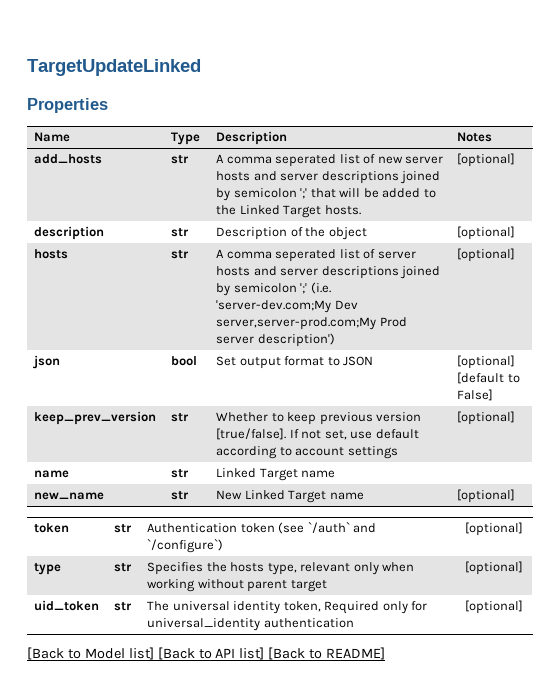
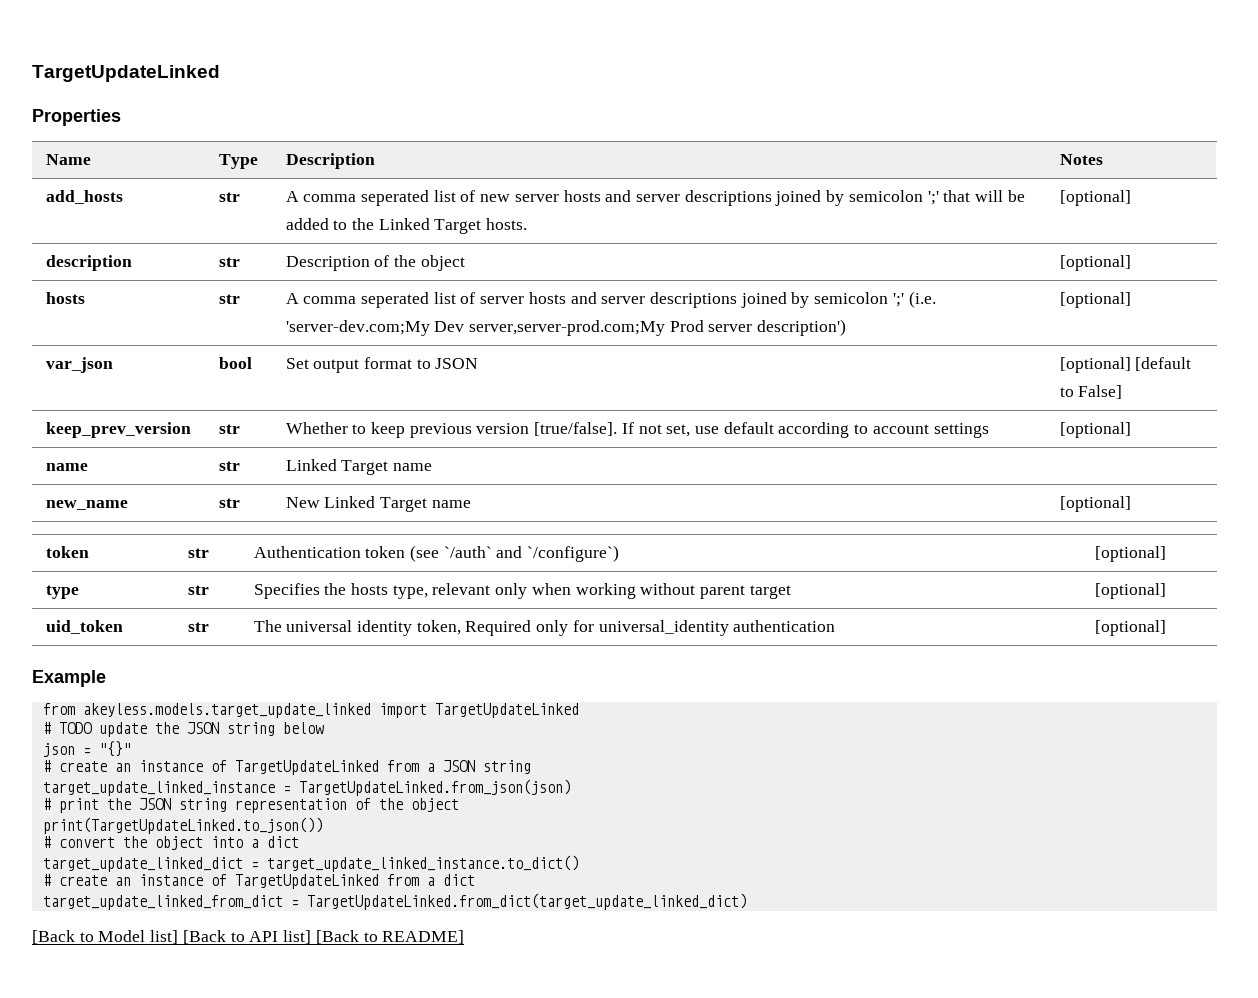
[33,355,61,369] json -> [45,357,113,373] var_json
(524, 607) none -> [32,670,106,687] [42,703,579,718] [42,722,324,737] [42,741,131,757] [42,760,531,775] [42,779,571,796] [42,798,459,813] [42,817,323,834] [42,836,299,850] [42,855,579,872] [42,874,475,889] [42,893,747,910] // Example // from akeyless.models.target_update_linked import TargetUpdateLinked // # TODO update the JSON string below // json = "{}" // # create an instance of TargetUpdateLinked from a JSON string // target_update_linked_instance = TargetUpdateLinked.from_json(json) // # print the JSON string representation of the object // print(TargetUpdateLinked.to_json()) // # convert the object into a dict // target_update_linked_dict = target_update_linked_instance.to_dict() // # create an instance of TargetUpdateLinked from a dict // target_update_linked_from_dict = TargetUpdateLinked.from_dict(target_update_linked_dict)

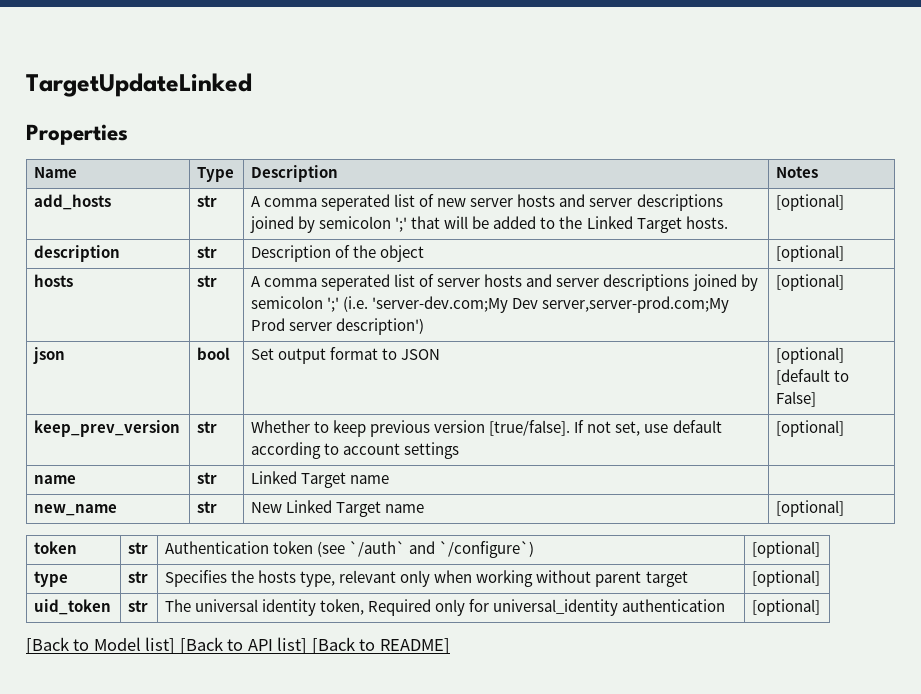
[45,357,113,373] var_json -> [33,347,66,364] json
[32,670,106,687] [42,703,579,718] [42,722,324,737] [42,741,131,757] [42,760,531,775] [42,779,571,796] [42,798,459,813] [42,817,323,834] [42,836,299,850] [42,855,579,872] [42,874,475,889] [42,893,747,910] // Example // from akeyless.models.target_update_linked import TargetUpdateLinked // # TODO update the JSON string below // json = "{}" // # create an instance of TargetUpdateLinked from a JSON string // target_update_linked_instance = TargetUpdateLinked.from_json(json) // # print the JSON string representation of the object // print(TargetUpdateLinked.to_json()) // # convert the object into a dict // target_update_linked_dict = target_update_linked_instance.to_dict() // # create an instance of TargetUpdateLinked from a dict // target_update_linked_from_dict = TargetUpdateLinked.from_dict(target_update_linked_dict) -> (821, 607) none

